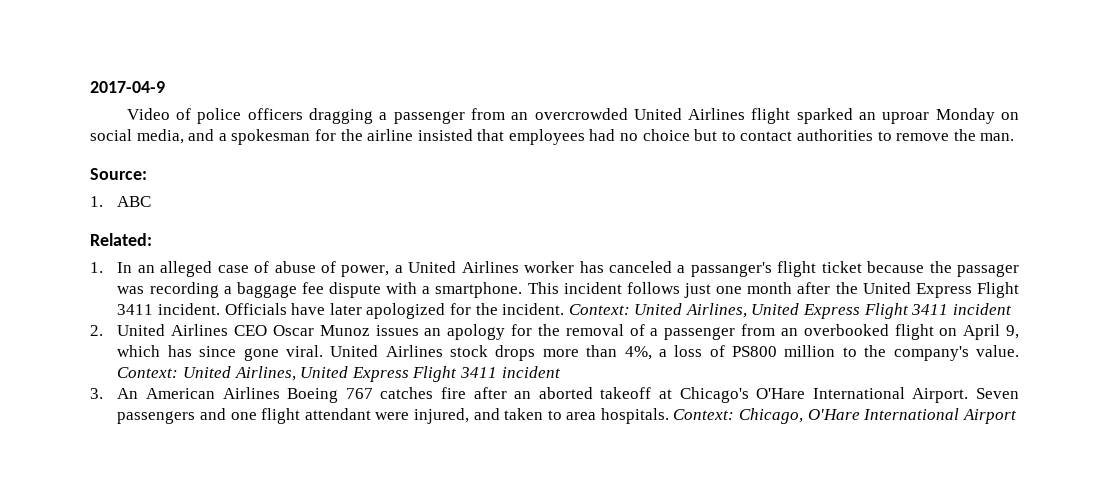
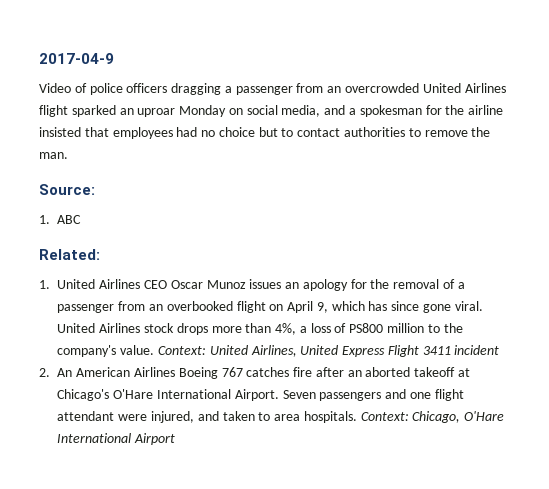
[117,261,1019,277] [117,282,1020,298] [117,303,1012,319] [90,325,103,336] In an alleged case of abuse of power, a United Airlines worker has canceled a passanger's flight ticket because the passager was recording a baggage fee dispute with a smartphone. This incident follows just one month after the United Express Flight 3411 incident. Officials have later apologized for the incident. Context: United Airlines, United Express Flight 3411 incident // 2. -> (50, 284) none
[90,388,103,399] 3. -> [39,368,50,377] 2.

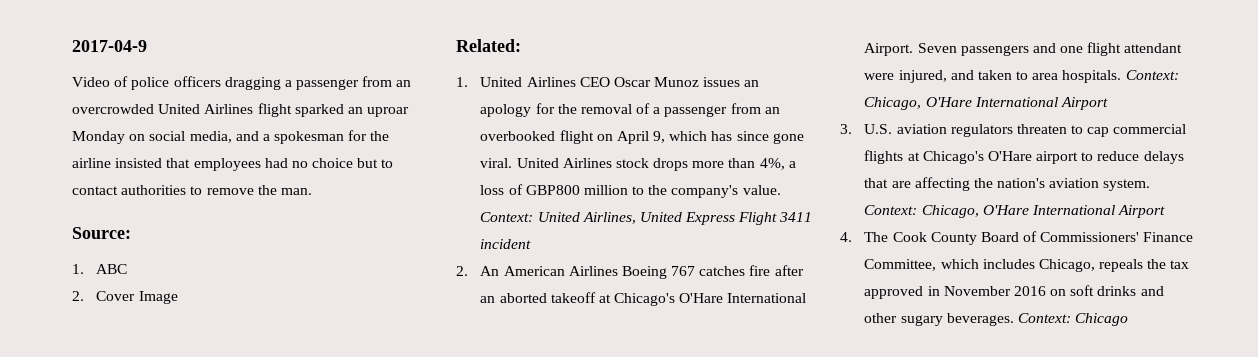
(82, 219) none -> [72,291,178,304] // 2. Cover Image
[349,323,384,333] PS800 -> [525,185,580,195] GBP800
(176, 439) none -> [840,124,1187,137] [864,150,1184,164] [864,177,1151,191] [864,205,1166,218] [840,231,1194,245] [864,259,1190,272] [864,285,1164,299] [864,313,1129,326] // 3. U.S. aviation regulators threaten to cap commercial flights at Chicago's O'Hare airport to reduce delays that are affecting the nation's aviation system. Context: Chicago, O'Hare International Airport // 4. The Cook County Board of Commissioners' Finance Committee, which includes Chicago, repeals the tax approved in November 2016 on soft drinks and other sugary beverages. Context: Chicago

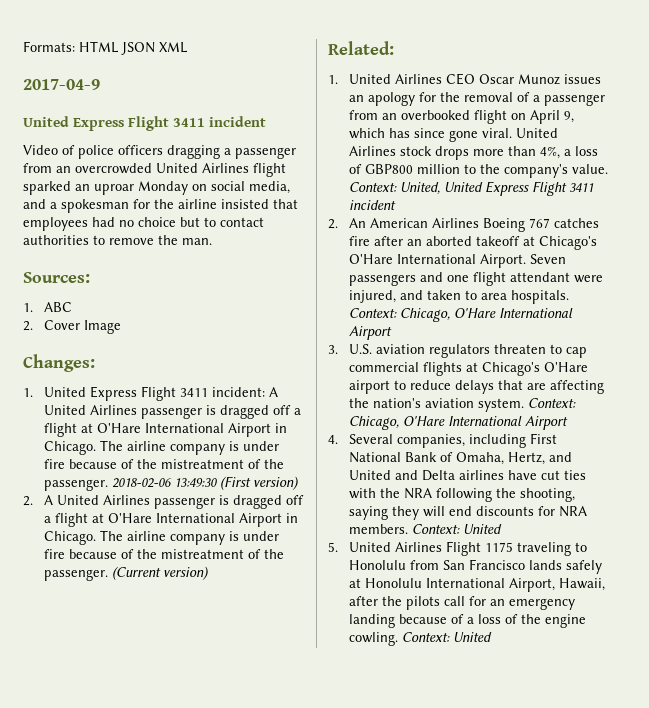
[72,40,147,52] 2017-04-9 -> [23,41,187,55] [23,79,100,90] [23,116,267,131] Formats: HTML JSON XML // 2017-04-9 // United Express Flight 3411 incident
[72,227,131,239] Source: -> [23,272,90,283] Sources:
(178, 297) none -> [23,354,95,372] [23,386,279,401] [44,405,302,419] [44,423,288,437] [44,440,280,455] [44,459,285,469] [44,476,300,491] [23,495,305,509] [44,513,299,527] [44,530,280,545] [44,549,285,559] [44,566,210,581] // Changes: // 1. United Express Flight 3411 incident: A United Airlines passenger is dragged off a flight at O'Hare International Airport in Chicago. The airline company is under fire because of the mistreatment of the passenger. 2018-02-06 13:49:30 (First version) // 2. A United Airlines passenger is dragged off a flight at O'Hare International Airport in Chicago. The airline company is under fire because of the mistreatment of the passenger. (Current version)
[537,212,636,224] United Airlines, -> [400,182,441,194] United,
[864,231,1194,245] [864,259,1190,272] [864,285,1164,299] [864,313,1129,326] The Cook County Board of Commissioners' Finance Committee, which includes Chicago, repeals the tax approved in November 2016 on soft drinks and other sugary beverages. Context: Chicago -> [349,433,558,448] [349,452,573,465] [349,470,587,481] [349,488,576,502] [349,506,588,520] [349,524,503,534] [328,541,588,556] [349,559,603,574] [349,578,606,592] [349,596,576,610] [349,614,587,628] [349,632,493,646] Several companies, including First National Bank of Omaha, Hertz, and United and Delta airlines have cut ties with the NRA following the shooting, saying they will end discounts for NRA members. Context: United // 5. United Airlines Flight 1175 traveling to Honolulu from San Francisco lands safely at Honolulu International Airport, Hawaii, after the pilots call for an emergency landing because of a loss of the engine cowling. Context: United

